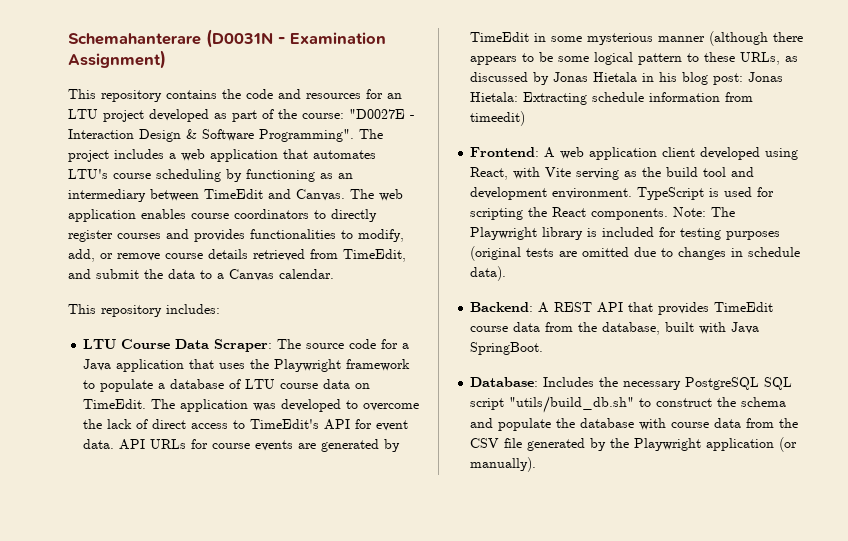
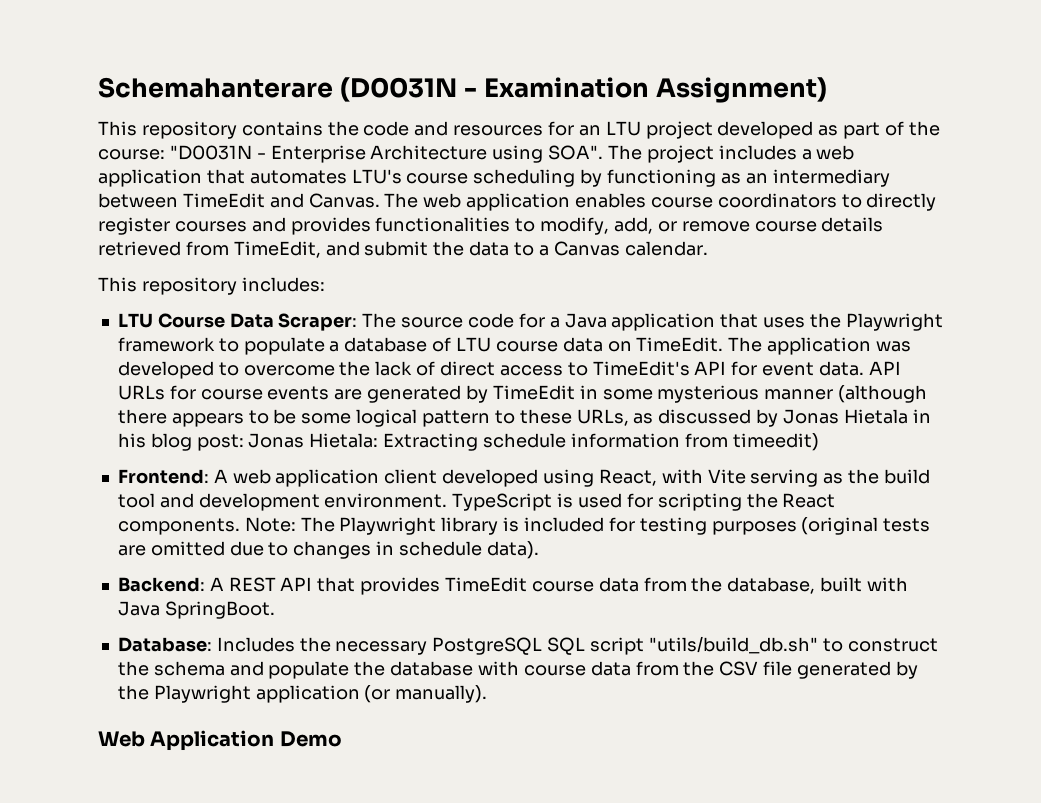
[349,109,415,119] [68,129,354,142] "D0027E - Interaction Design & Software Programming". -> [169,145,604,163] "D0031N - Enterprise Architecture using SOA".
(537, 464) none -> [98,730,342,751] // Web Application Demo

